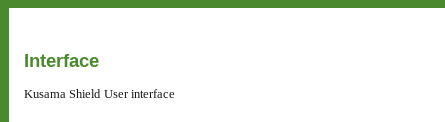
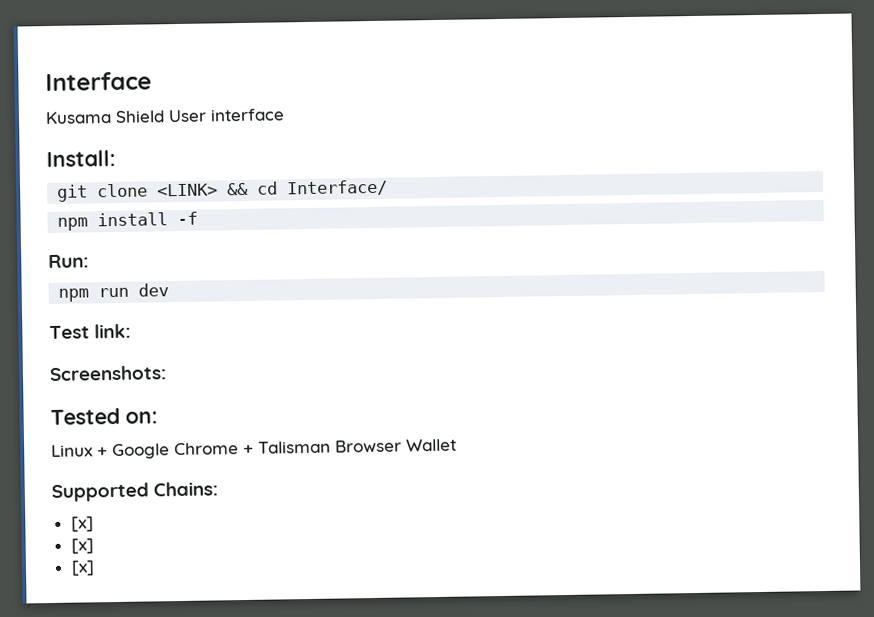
(176, 93) none -> [46,149,116,168] [57,179,389,202] [57,211,199,231] [48,254,89,269] [58,283,170,302] [49,323,132,340] [49,365,167,382] [50,407,158,426] [51,438,457,460] [51,481,219,503] [70,516,94,532] [70,538,94,554] [70,560,95,576] // Install: // git clone <LINK> && cd Interface/ // npm install -f // Run: // npm run dev // Test link: // Screenshots: // Tested on: // Linux + Google Chrome + Talisman Browser Wallet // Supported Chains: // [x] // [x] // [x]

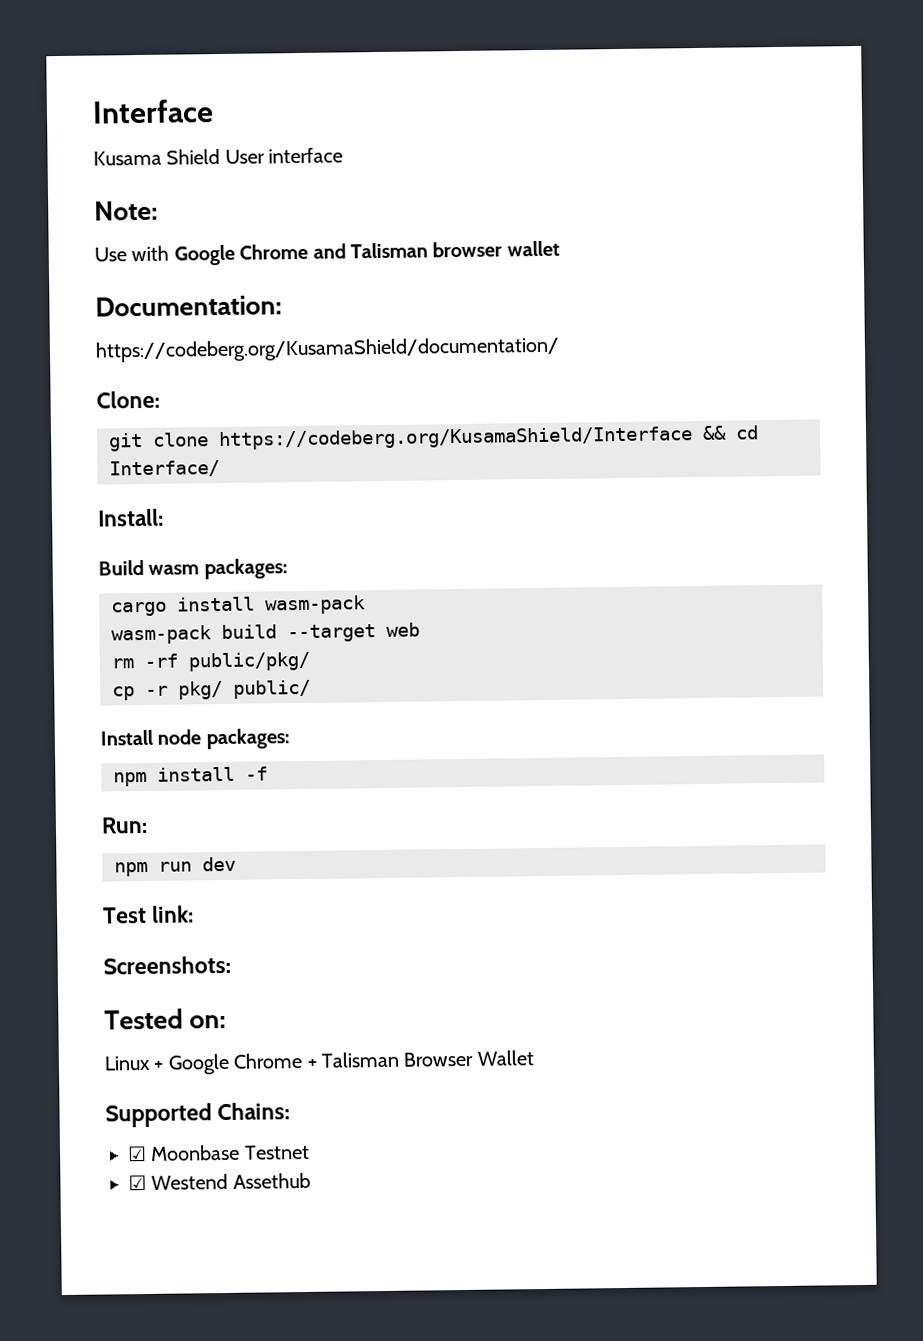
[46,149,116,168] Install: -> [94,200,158,221] [94,240,560,266] [95,295,282,317] [95,336,560,363] [96,390,160,409] Note: // Use with Google Chrome and Talisman browser wallet // Documentation: // https://codeberg.org/KusamaShield/documentation/ // Clone:
[157,183,219,197] <LINK> -> [218,426,693,451] https://codeberg.org/KusamaShield/Interface
(389, 188) none -> [97,508,164,527] [98,558,288,580] [111,595,366,617] [111,622,420,645] [111,651,310,672] [112,679,311,701] [100,728,290,750] // Install: // Build wasm packages: // cargo install wasm-pack // wasm-pack build --target web // rm -rf public/pkg/ // cp -r pkg/ public/ // Install node packages:
[70,516,94,532] [70,538,94,554] [70,560,95,576] [x] // [x] // [x] -> [127,1144,310,1162] [128,1172,311,1191] ☑ Moonbase Testnet // ☑ Westend Assethub

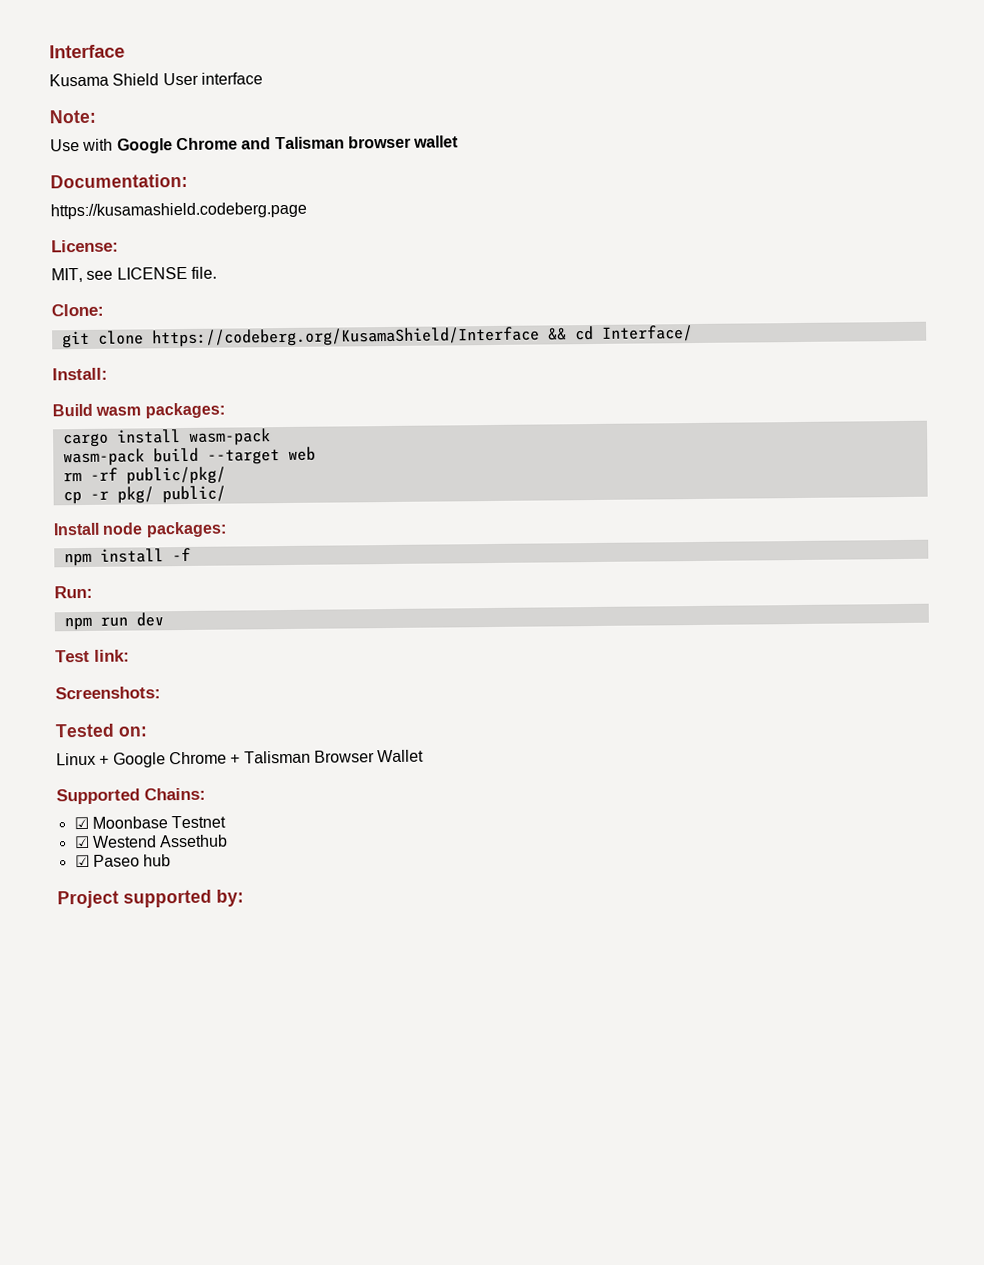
[95,336,560,363] https://codeberg.org/KusamaShield/documentation/ -> [50,201,307,220] [51,239,119,253] [51,266,217,283] https://kusamashield.codeberg.page // License: // MIT, see LICENSE file.
(311, 1180) none -> [74,854,172,868] [57,889,244,909] // ☑ Paseo hub // Project supported by:

